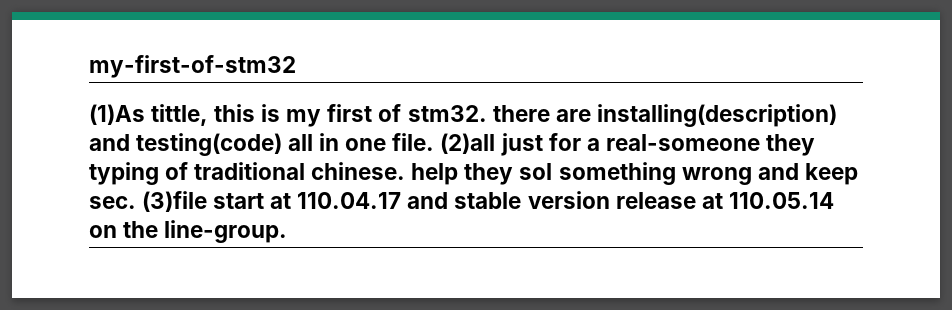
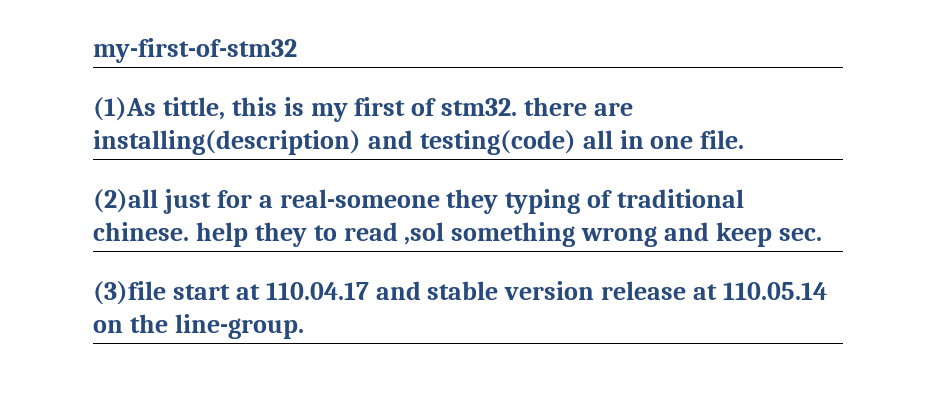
(435, 142) none -> (745, 139) //
[519,163,553,180] sol -> [313,222,445,245] to read ,sol
(136, 202) none -> (822, 234) //

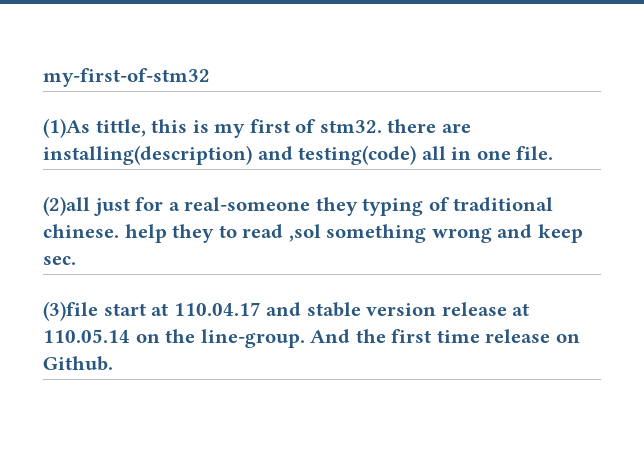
(304, 326) none -> [310,329,580,343] [43,356,113,371] And the first time release on Github.

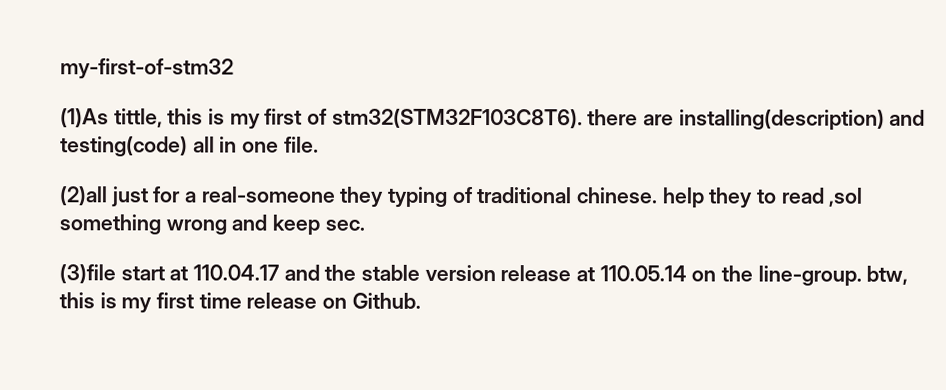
[319,120,382,133] stm32. -> [331,107,583,129] stm32(STM32F103C8T6).
(302, 309) none -> [324,264,357,281] the
[310,329,386,343] And the -> [866,265,909,285] [59,292,153,314] btw, this is my

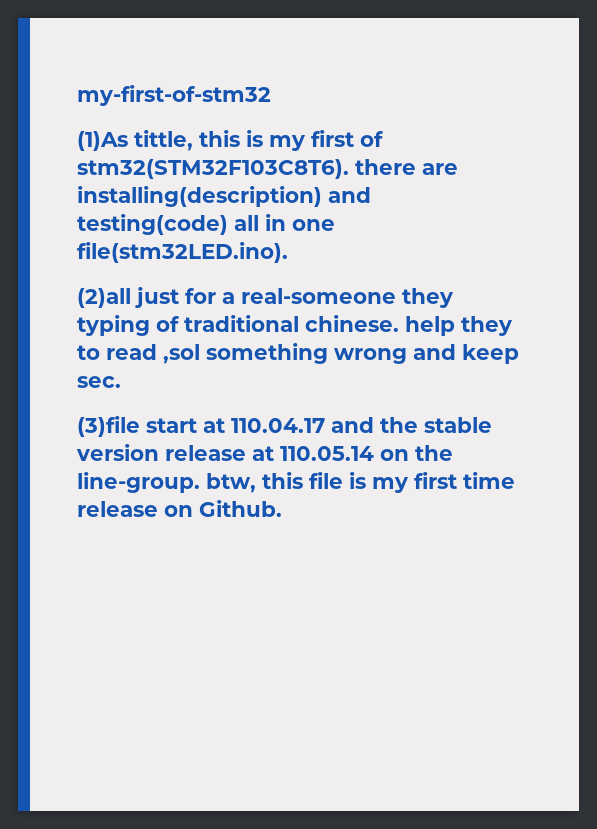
[283,136,319,153] file. -> [77,242,288,263] file(stm32LED.ino).
(95, 300) none -> [309,472,343,489] file

